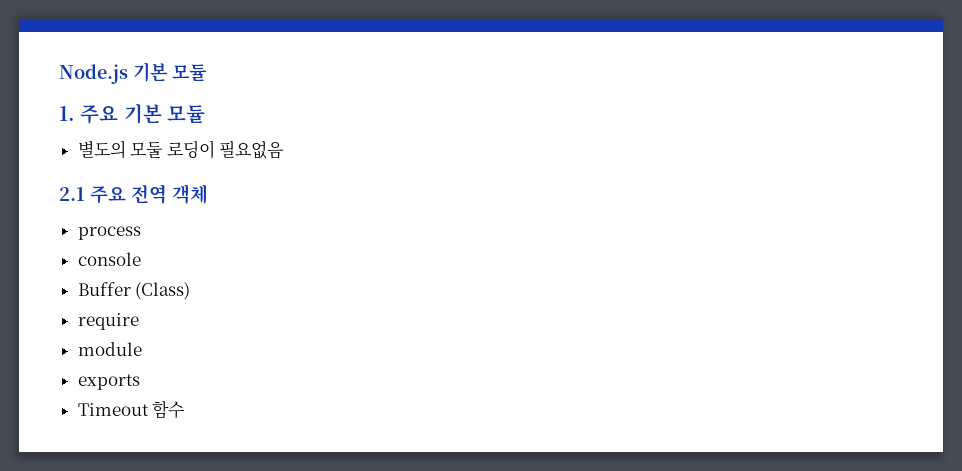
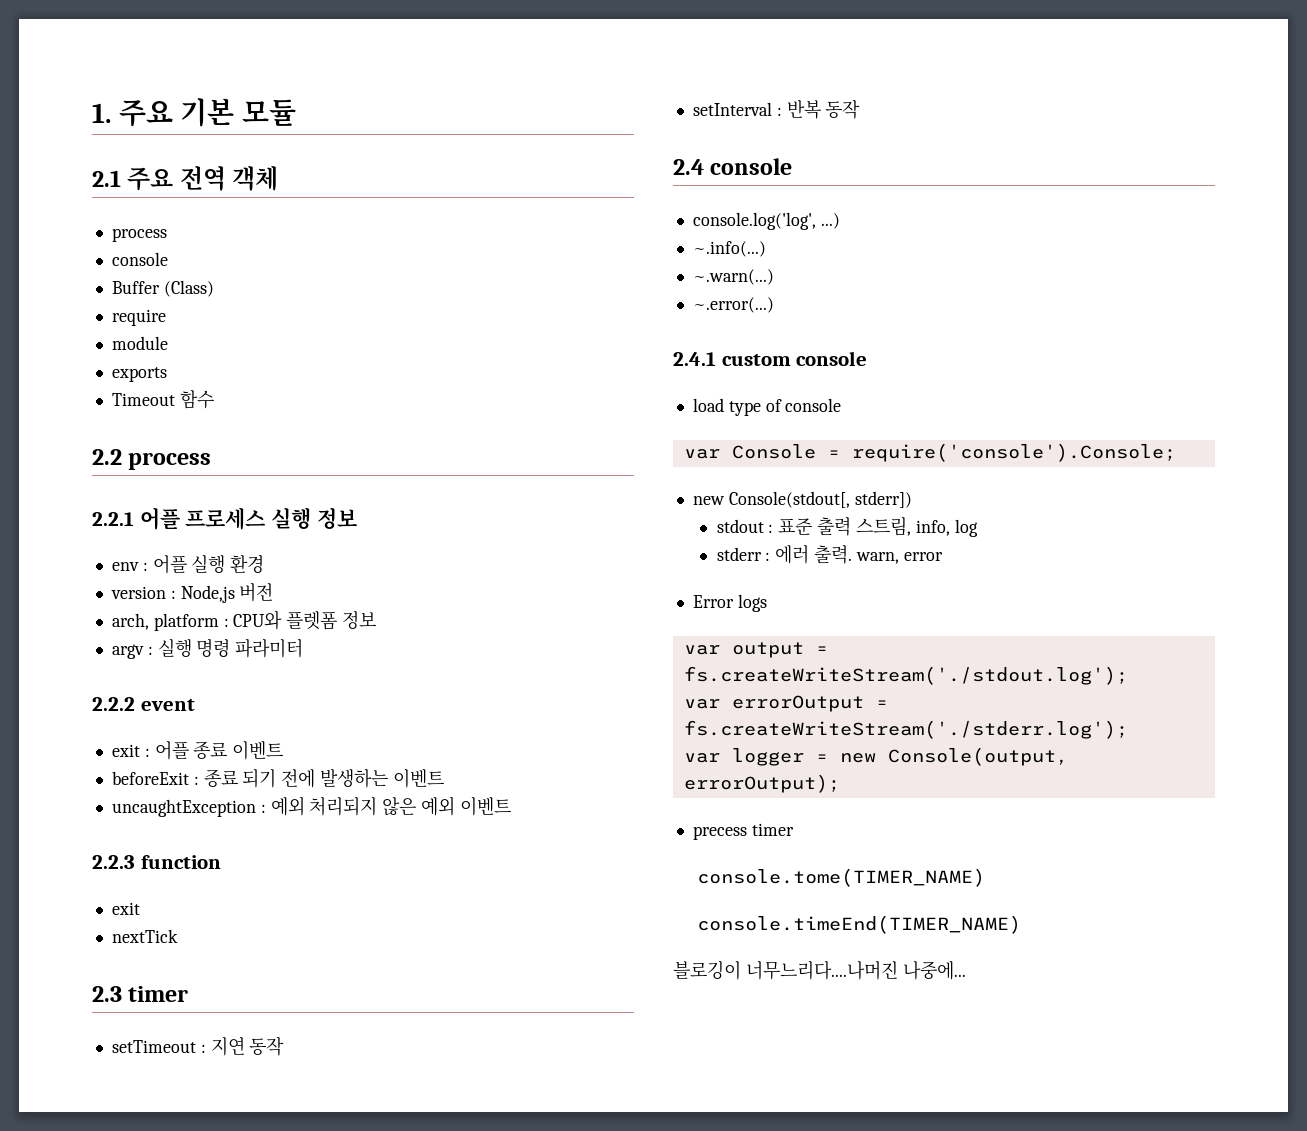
[59,62,207,84] Node.js 기본 모듈 // -> (92, 113) none
[77,140,285,159] // 별도의 모둘 로딩이 필요없음 -> (296, 112) none
(186, 409) none -> [92,449,212,470] [92,507,357,530] [111,555,265,574] [110,583,274,603] [111,610,377,631] [111,638,304,659] [92,697,195,711] [111,741,284,760] [111,769,444,788] [111,796,511,817] [92,855,221,869] [111,902,140,915] [111,929,178,943] [92,986,189,1002] [111,1036,285,1056] [692,100,861,119] [673,158,793,175] [692,212,840,230] [692,241,766,257] [692,269,774,285] [692,297,774,313] [673,351,868,366] [692,398,842,416] [683,443,1176,462] [692,491,912,508] [716,517,978,537] [716,545,943,564] [692,594,767,612] [683,642,828,658] [683,666,1128,685] [683,695,888,712] [683,720,1128,739] [683,747,1068,766] [683,774,840,793] [692,823,794,840] [696,868,985,887] [696,915,1021,934] [673,960,966,980] // 2.2 process // 2.2.1 어플 프로세스 실행 정보 // env : 어플 실행 환경 // version : Node,js 버전 // arch, platform : CPU와 플렛폼 정보 // argv : 실행 명령 파라미터 // 2.2.2 event // exit : 어플 종료 이벤트 // beforeExit : 종료 되기 전에 발생하는 이벤트 // uncaughtException : 예외 처리되지 않은 예외 이벤트 // 2.2.3 function // exit // nextTick // 2.3 timer // setTimeout : 지연 동작 // setInterval : 반복 동작 // 2.4 console // console.log('log', ...) // ~.info(...) // ~.warn(...) // ~.error(...) // 2.4.1 custom console // load type of console // var Console = require('console').Console; // new Console(stdout[, stderr]) // stdout : 표준 출력 스트림, info, log // stderr : 에러 출력. warn, error // Error logs // var output = fs.createWriteStream('./stdout.log'); // var errorOutput = fs.createWriteStream('./stderr.log'); // var logger = new Console(output, errorOutput); // precess timer // console.tome(TIMER_NAME) // console.timeEnd(TIMER_NAME) // 블로깅이 너무느리다....나머진 나중에...

